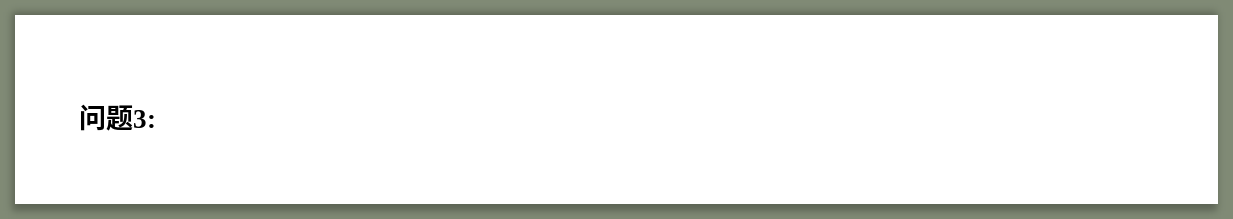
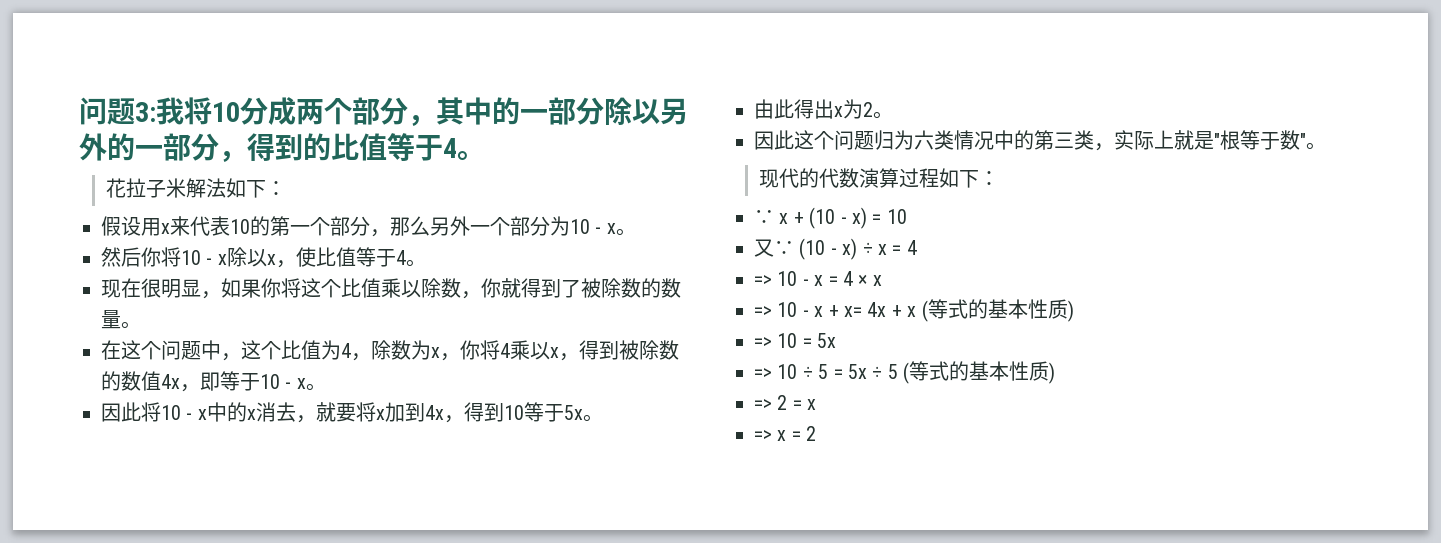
(156, 119) none -> [156,97,688,127] [79,133,485,163] [106,178,287,198] [101,216,636,237] [101,247,426,268] [101,278,681,299] [101,310,141,329] [101,340,679,361] [101,371,326,392] [101,402,603,423] [754,99,893,119] [754,130,1326,151] [759,168,1000,188] [754,207,907,229] [754,238,917,260] [754,271,882,286] [754,299,1074,322] [754,333,837,348] [754,361,1056,384] [754,395,817,410] [754,426,817,441] 我将10分成两个部分，其中的一部分除以另外的一部分，得到的比值等于4。 // 花拉子米解法如下： // 假设用x来代表10的第一个部分，那么另外一个部分为10 - x。 // 然后你将10 - x除以x，使比值等于4。 // 现在很明显，如果你将这个比值乘以除数，你就得到了被除数的数量。 // 在这个问题中，这个比值为4，除数为x，你将4乘以x，得到被除数的数值4x，即等于10 - x。 // 因此将10 - x中的x消去，就要将x加到4x，得到10等于5x。 // 由此得出x为2。 // 因此这个问题归为六类情况中的第三类，实际上就是"根等于数"。 // 现代的代数演算过程如下： // ∵ x + (10 - x) = 10 // 又∵ (10 - x) ÷ x = 4 // => 10 - x = 4 × x // => 10 - x + x= 4x + x (等式的基本性质) // => 10 = 5x // => 10 ÷ 5 = 5x ÷ 5 (等式的基本性质) // => 2 = x // => x = 2

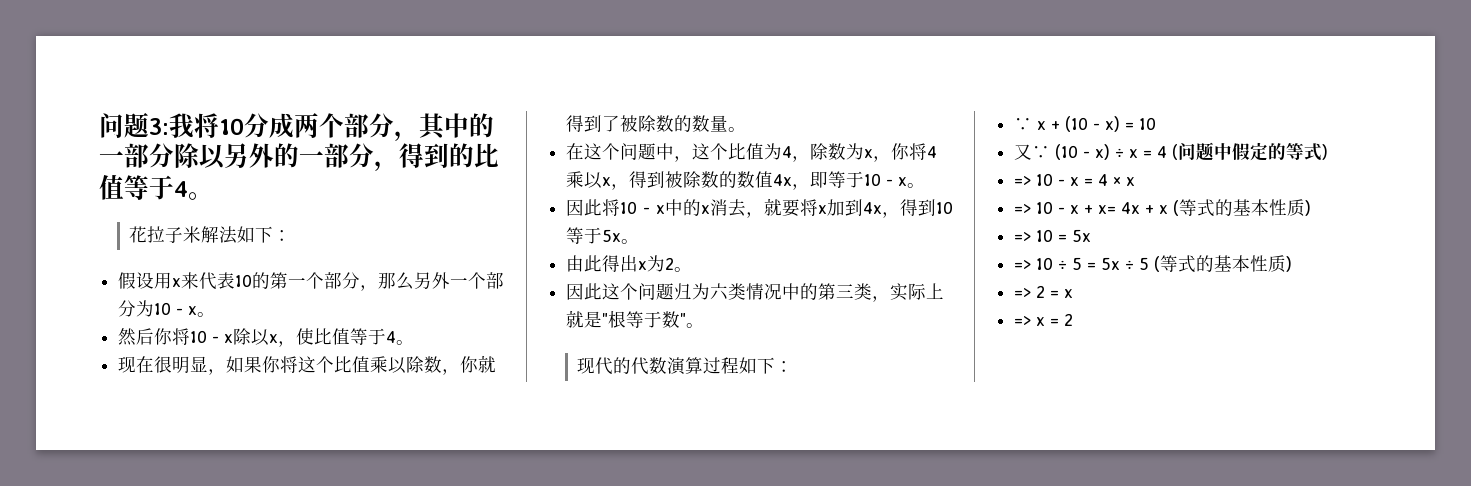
(917, 247) none -> [1172,142,1329,161] (问题中假定的等式)

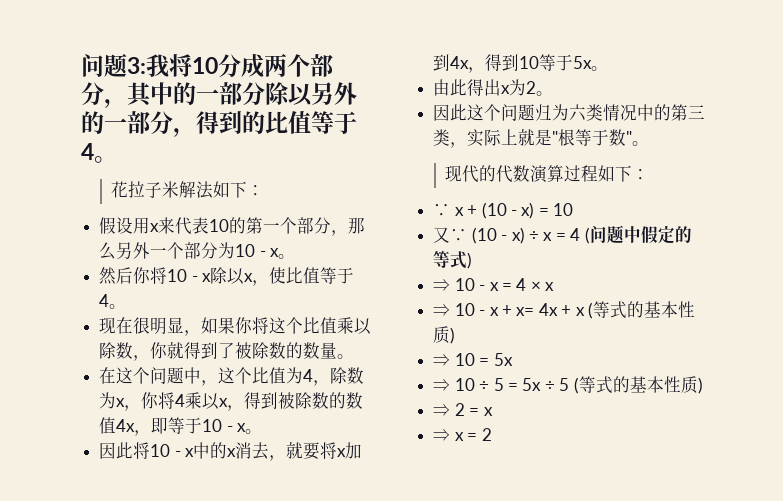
[1014,176,1032,186] => -> [433,279,451,291] ⇒
[1014,204,1032,214] => -> [433,304,451,316] ⇒
[1014,232,1032,242] => -> [433,354,451,366] ⇒
[1014,260,1032,270] => -> [433,379,451,391] ⇒
[1014,288,1032,298] => -> [433,404,451,416] ⇒
[1014,316,1032,326] => -> [433,429,451,441] ⇒

